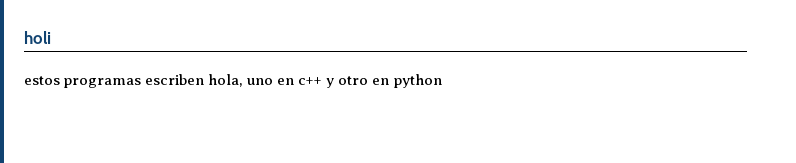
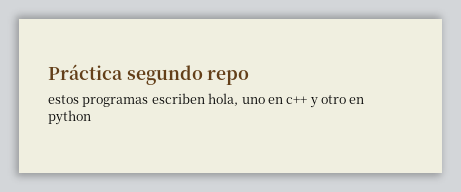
[24,31,51,44] holi -> [48,64,250,85] Práctica segundo repo

